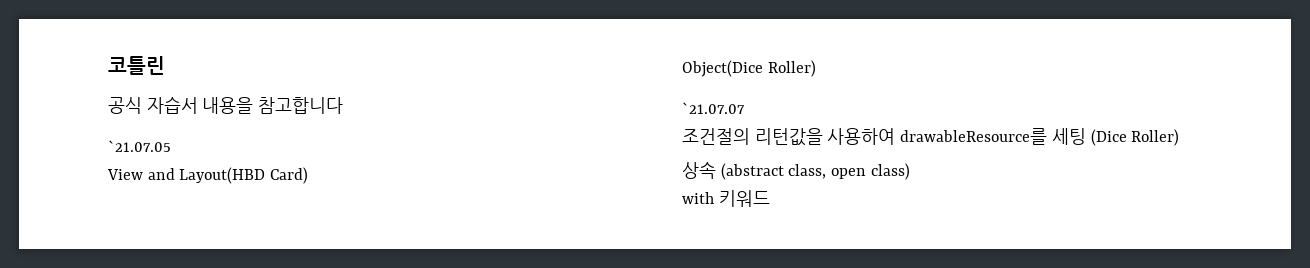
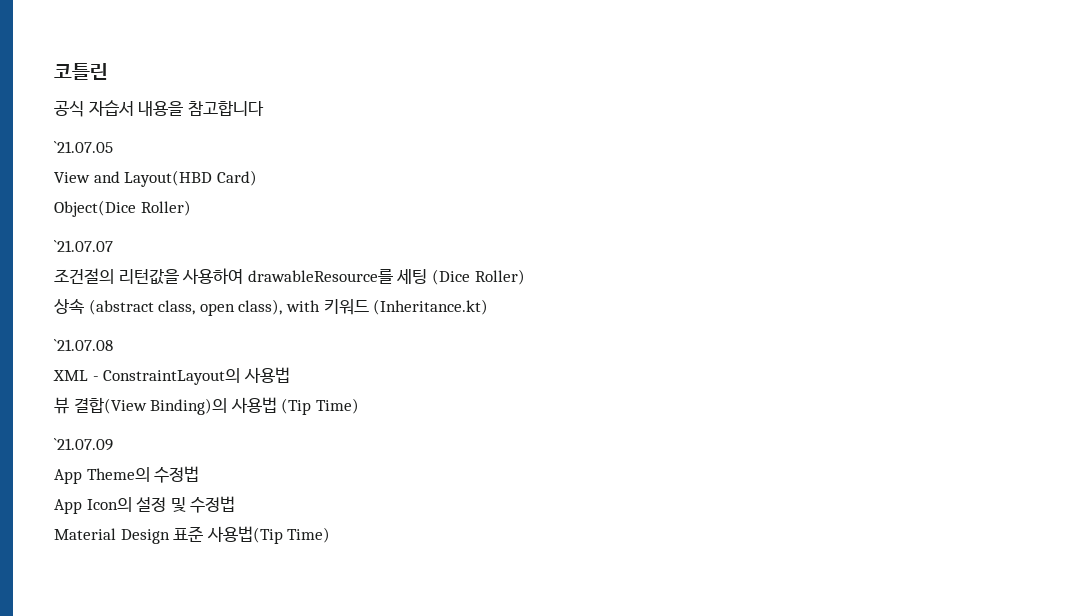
[870,163,910,180] class) // -> [238,299,283,315] class),
(770, 198) none -> [373,299,489,315] [54,339,113,351] [53,367,290,385] [54,397,359,415] [54,438,113,451] [54,466,200,484] [54,496,236,514] [54,526,331,544] (Inheritance.kt) // `21.07.08 // XML - ConstraintLayout의 사용법 // 뷰 결합(View Binding)의 사용법 (Tip Time) // `21.07.09 // App Theme의 수정법 // App Icon의 설정 및 수정법 // Material Design 표준 사용법(Tip Time)

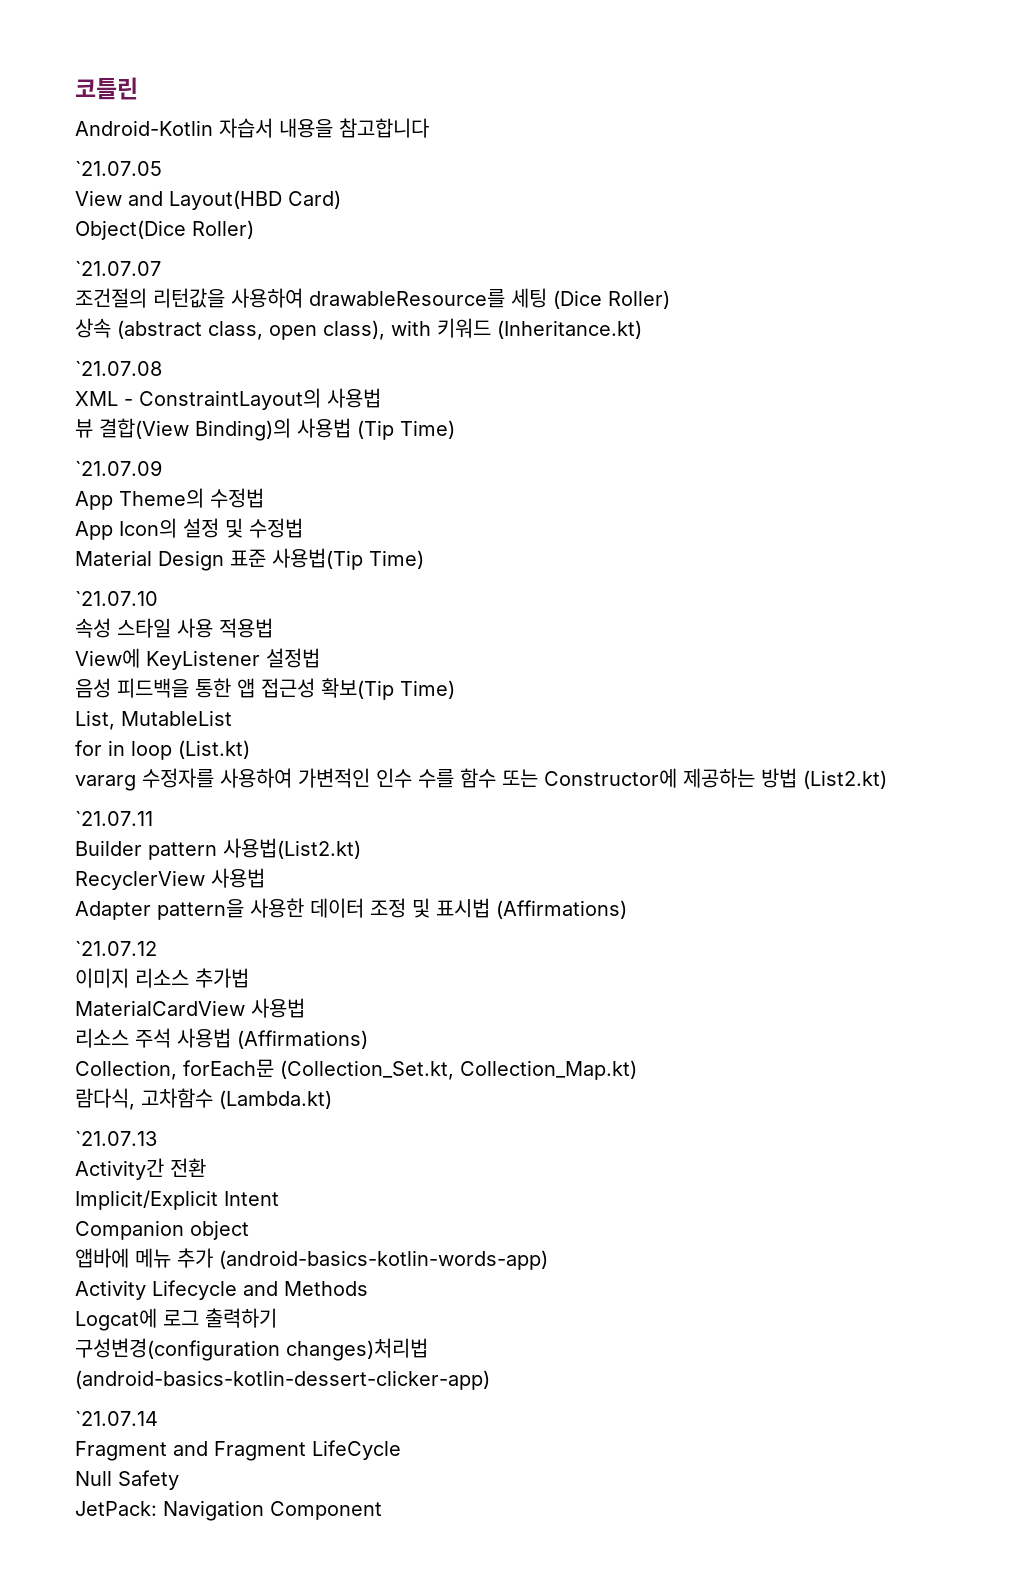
[54,101,84,117] 공식 -> [75,120,213,136] Android-Kotlin
(331, 535) none -> [75,591,158,606] [75,618,273,638] [75,648,320,670] [75,678,455,700] [75,710,232,730] [75,740,250,760] [75,768,887,791] [75,811,153,826] [75,838,361,860] [75,868,265,890] [75,898,627,920] [75,941,157,956] [75,968,249,988] [75,998,305,1018] [75,1028,368,1049] [75,1059,637,1080] [75,1088,332,1110] [75,1131,157,1146] [75,1158,206,1180] [75,1190,279,1210] [75,1220,249,1240] [75,1248,548,1270] [75,1280,368,1300] [75,1308,277,1331] [75,1338,428,1361] [75,1370,490,1390] [75,1411,158,1426] [75,1440,401,1461] [75,1470,179,1490] [75,1500,382,1521] // `21.07.10 // 속성 스타일 사용 적용법 // View에 KeyListener 설정법 // 음성 피드백을 통한 앱 접근성 확보(Tip Time) // List, MutableList // for in loop (List.kt) // vararg 수정자를 사용하여 가변적인 인수 수를 함수 또는 Constructor에 제공하는 방법 (List2.kt) // `21.07.11 // Builder pattern 사용법(List2.kt) // RecyclerView 사용법 // Adapter pattern을 사용한 데이터 조정 및 표시법 (Affirmations) // `21.07.12 // 이미지 리소스 추가법 // MaterialCardView 사용법 // 리소스 주석 사용법 (Affirmations) // Collection, forEach문 (Collection_Set.kt, Collection_Map.kt) // 람다식, 고차함수 (Lambda.kt) // `21.07.13 // Activity간 전환 // Implicit/Explicit Intent // Companion object // 앱바에 메뉴 추가 (android-basics-kotlin-words-app) // Activity Lifecycle and Methods // Logcat에 로그 출력하기 // 구성변경(configuration changes)처리법 // (android-basics-kotlin-dessert-clicker-app) // `21.07.14 // Fragment and Fragment LifeCycle // Null Safety // JetPack: Navigation Component

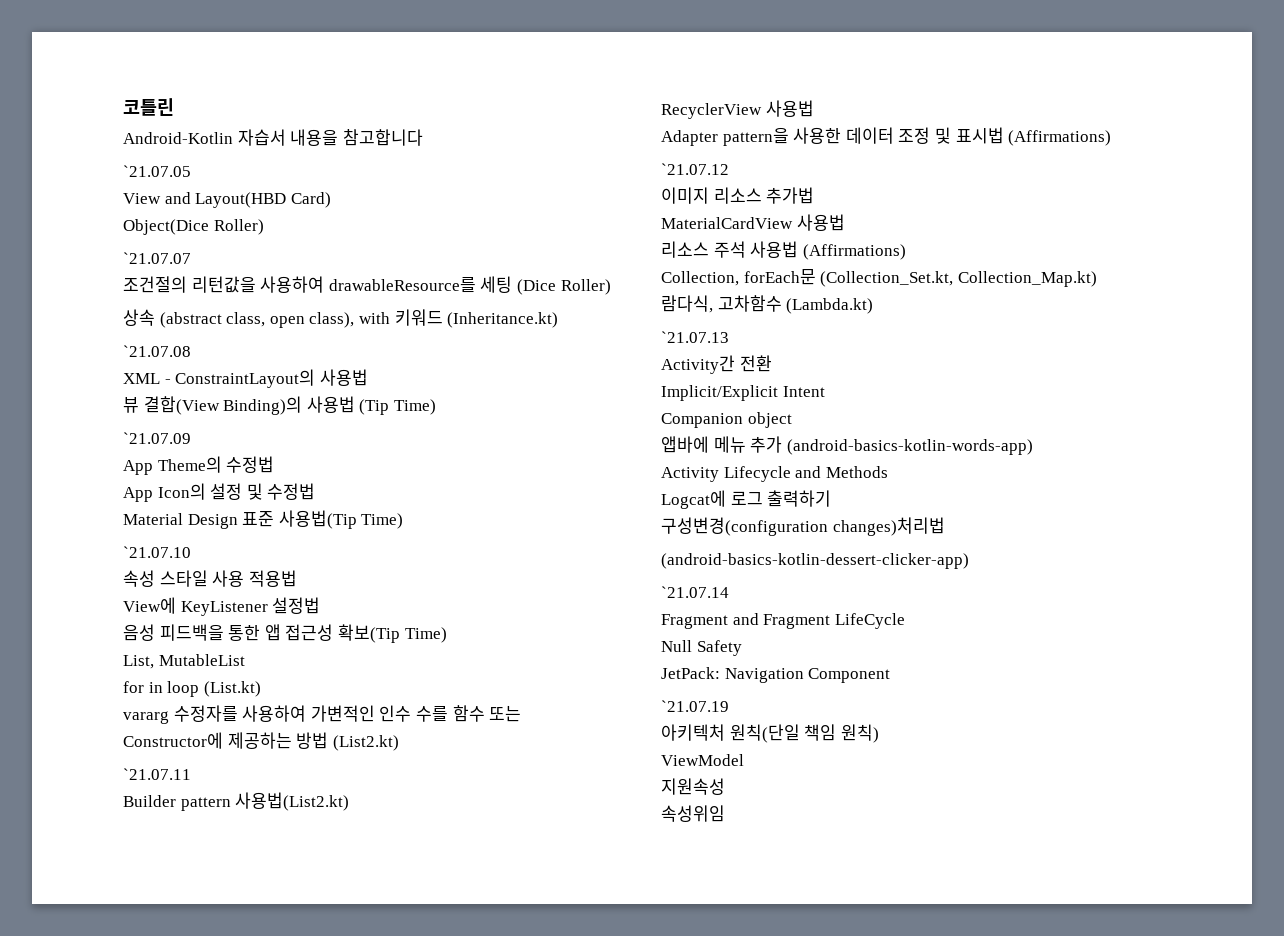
(382, 1510) none -> [661,700,729,712] [661,724,879,743] [661,754,744,766] [661,778,725,795] [661,805,725,822] // `21.07.19 // 아키텍처 원칙(단일 책임 원칙) // ViewModel // 지원속성 // 속성위임

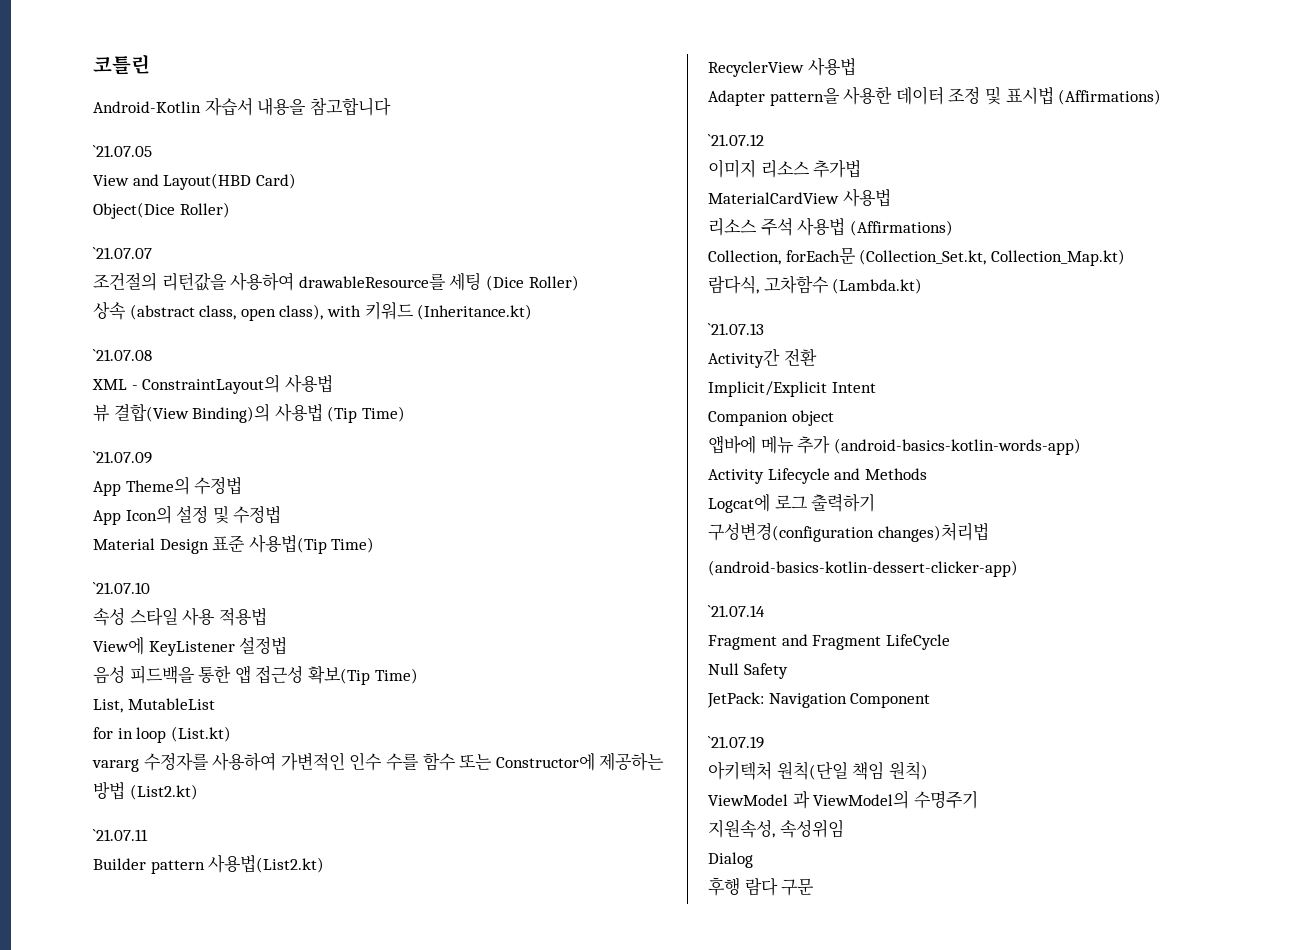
[661,778,725,795] [661,805,725,822] // 지원속성 // 속성위임 -> [792,790,978,809] [708,819,844,838] [708,852,753,868] [708,877,815,896] 과 ViewModel의 수명주기 // 지원속성, 속성위임 // Dialog // 후행 람다 구문

